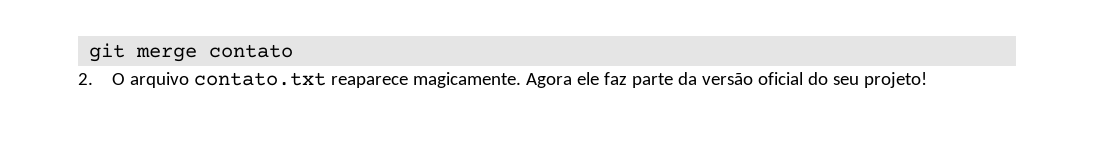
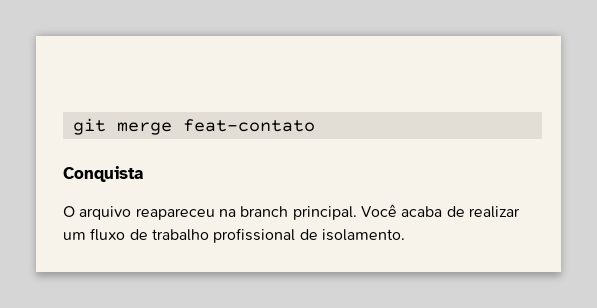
[209,44,294,58] [78,72,928,88] contato // 2. O arquivo contato.txt reaparece magicamente. Agora ele faz parte da versão oficial do seu projeto! -> [182,119,315,132] [63,166,143,182] [63,204,520,220] [63,228,405,243] feat-contato // Conquista // O arquivo reapareceu na branch principal. Você acaba de realizar um fluxo de trabalho profissional de isolamento.

